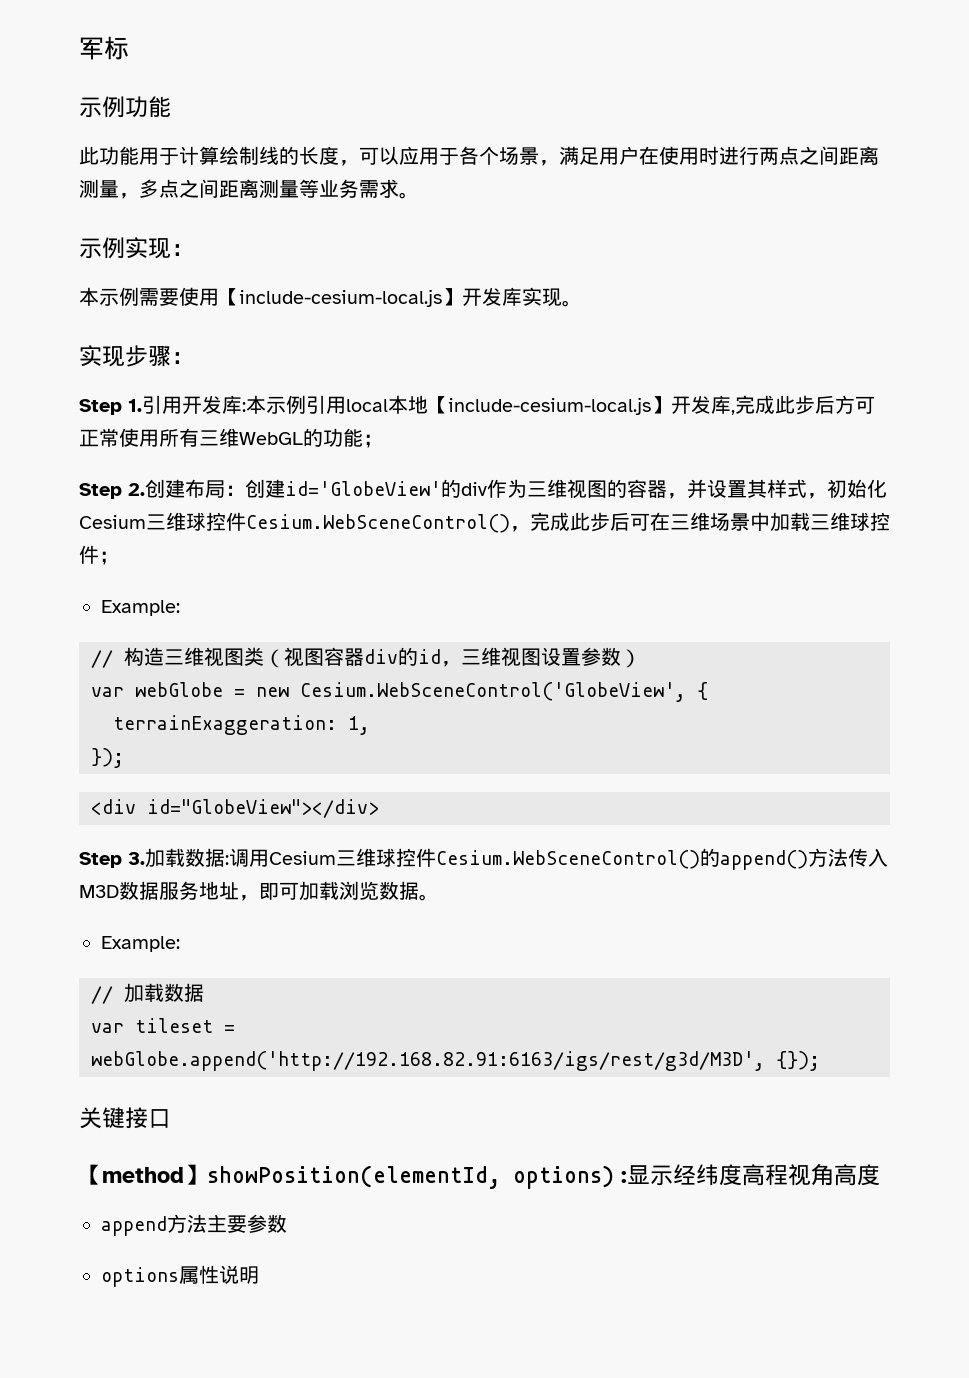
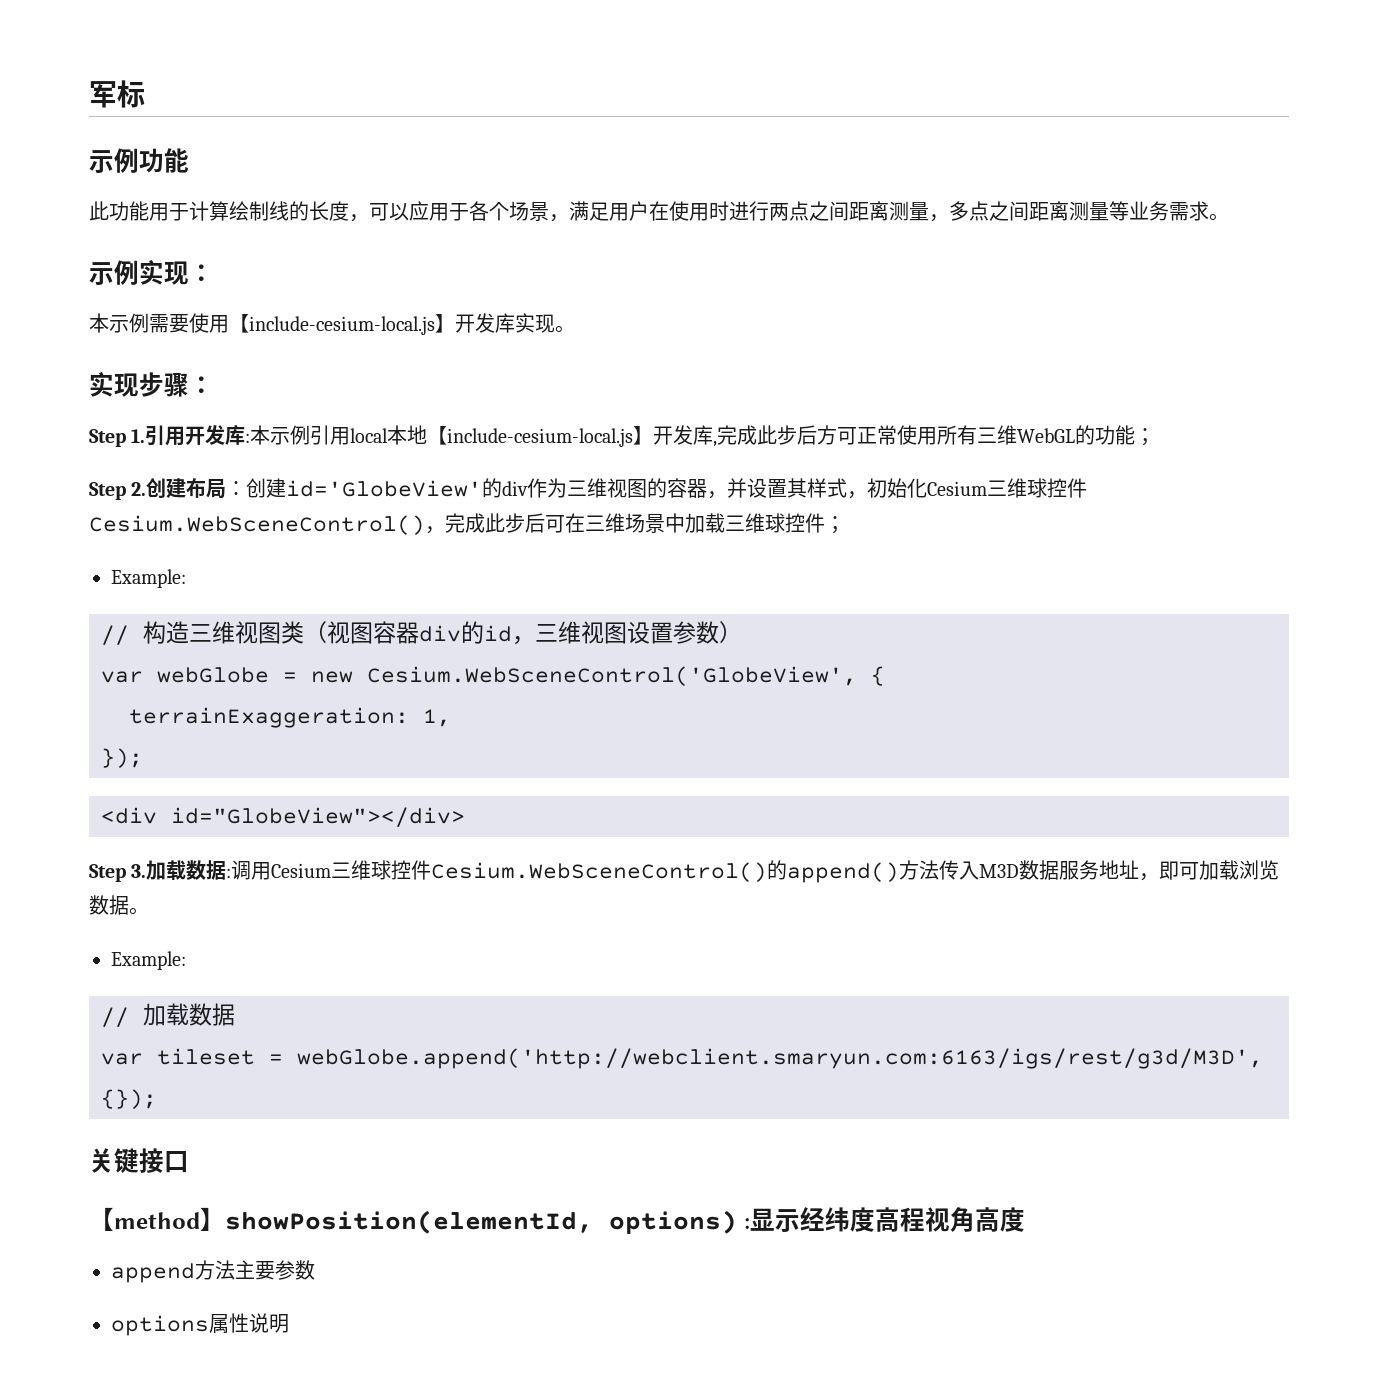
[91,1051,765,1071] webGlobe.append('http://192.168.82.91:6163/igs/rest/g3d/M3D', -> [297,1048,1263,1069] webGlobe.append('http://webclient.smaryun.com:6163/igs/rest/g3d/M3D',

